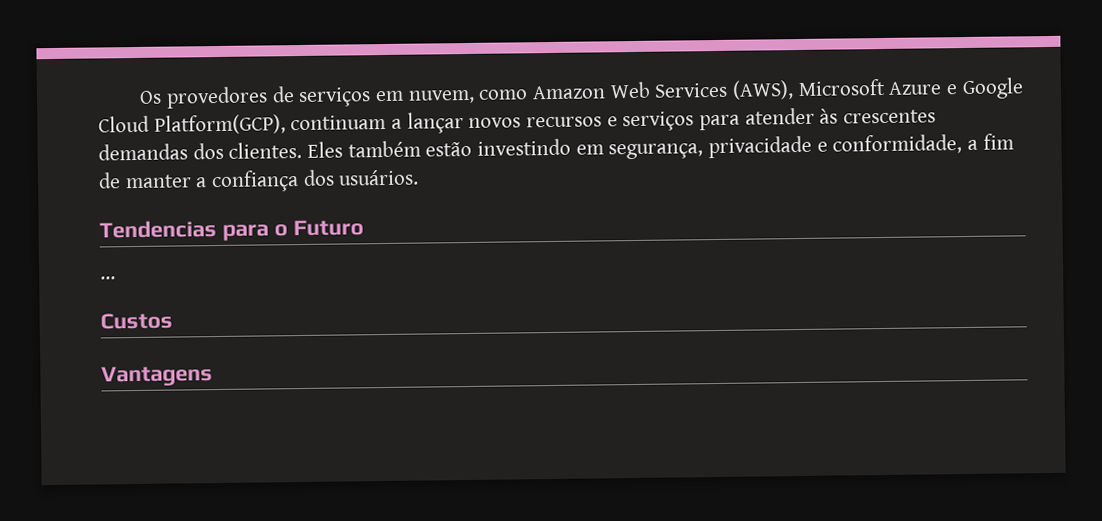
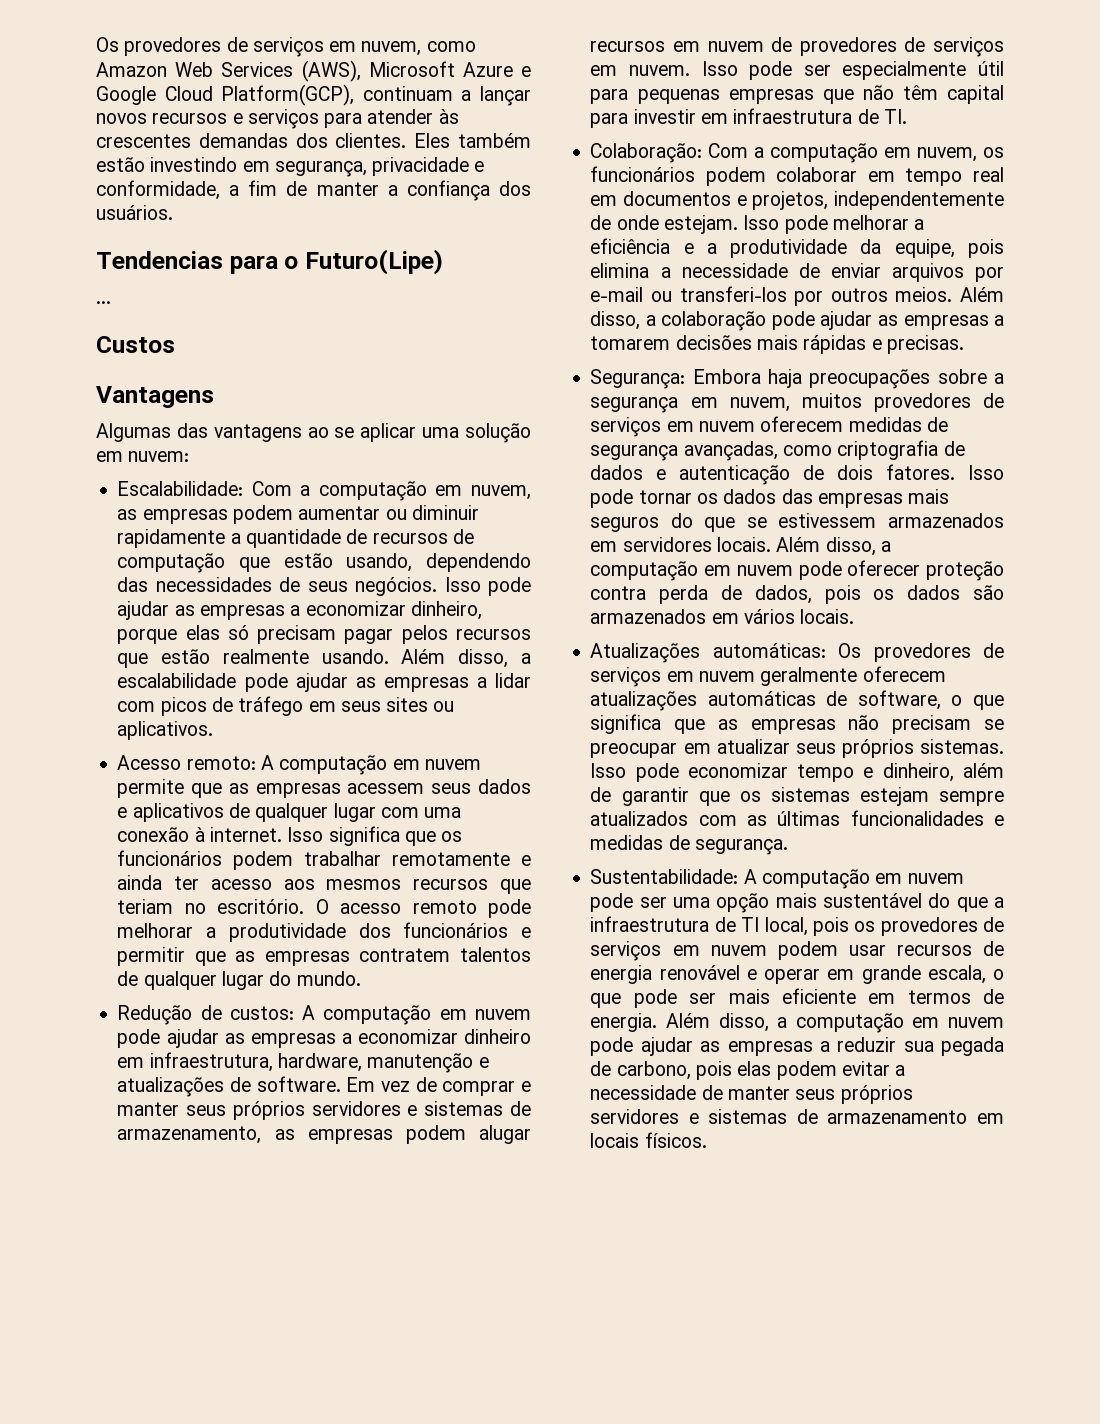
[292,219,364,237] Futuro -> [304,249,443,275] Futuro(Lipe)
(213, 376) none -> [96,423,531,443] [96,451,190,462] [117,481,531,501] [117,505,479,524] [117,529,474,548] [117,553,531,573] [117,577,531,596] [117,601,482,620] [117,625,531,644] [117,649,531,668] [117,673,531,692] [117,696,455,716] [117,721,214,740] [117,755,481,775] [117,779,531,798] [117,803,462,822] [117,826,463,846] [117,850,531,870] [117,875,531,894] [117,899,531,918] [117,922,531,942] [117,947,531,966] [117,971,361,990] [117,1005,531,1025] [117,1029,531,1048] [117,1052,489,1073] [117,1076,531,1097] [117,1101,531,1120] [117,1125,531,1144] [590,37,1004,57] [590,61,1005,80] [590,85,1004,104] [590,108,907,128] [590,143,1004,163] [590,166,1004,186] [590,191,1004,210] [590,215,925,234] [590,238,1004,258] [590,263,1004,282] [590,286,1004,306] [590,311,1004,331] [590,335,964,354] [590,369,1004,389] [590,393,1004,413] [590,416,948,437] [590,440,965,461] [590,464,1004,485] [590,489,950,508] [590,513,1004,532] [590,537,891,556] [590,560,1004,581] [590,585,1004,604] [590,609,855,624] [590,643,1004,663] [590,666,946,687] [590,690,1004,711] [590,714,1004,734] [590,739,1004,758] [590,763,1004,782] [590,787,1004,806] [590,810,1004,826] [590,835,788,855] [590,869,964,889] [590,893,1004,913] [590,916,1004,936] [590,941,1004,961] [590,965,1004,984] [590,988,1004,1008] [590,1013,1004,1033] [590,1037,1004,1056] [590,1061,906,1080] [590,1085,913,1104] [590,1109,1004,1124] [590,1132,707,1148] // Algumas das vantagens ao se aplicar uma solução em nuvem: // Escalabilidade: Com a computação em nuvem, as empresas podem aumentar ou diminuir rapidamente a quantidade de recursos de computação que estão usando, dependendo das necessidades de seus negócios. Isso pode ajudar as empresas a economizar dinheiro, porque elas só precisam pagar pelos recursos que estão realmente usando. Além disso, a escalabilidade pode ajudar as empresas a lidar com picos de tráfego em seus sites ou aplicativos. // Acesso remoto: A computação em nuvem permite que as empresas acessem seus dados e aplicativos de qualquer lugar com uma conexão à internet. Isso significa que os funcionários podem trabalhar remotamente e ainda ter acesso aos mesmos recursos que teriam no escritório. O acesso remoto pode melhorar a produtividade dos funcionários e permitir que as empresas contratem talentos de qualquer lugar do mundo. // Redução de custos: A computação em nuvem pode ajudar as empresas a economizar dinheiro em infraestrutura, hardware, manutenção e atualizações de software. Em vez de comprar e manter seus próprios servidores e sistemas de armazenamento, as empresas podem alugar recursos em nuvem de provedores de serviços em nuvem. Isso pode ser especialmente útil para pequenas empresas que não têm capital para investir em infraestrutura de TI. // Colaboração: Com a computação em nuvem, os funcionários podem colaborar em tempo real em documentos e projetos, independentemente de onde estejam. Isso pode melhorar a eficiência e a produtividade da equipe, pois elimina a necessidade de enviar arquivos por e-mail ou transferi-los por outros meios. Além disso, a colaboração pode ajudar as empresas a tomarem decisões mais rápidas e precisas. // Segurança: Embora haja preocupações sobre a segurança em nuvem, muitos provedores de serviços em nuvem oferecem medidas de segurança avançadas, como criptografia de dados e autenticação de dois fatores. Isso pode tornar os dados das empresas mais seguros do que se estivessem armazenados em servidores locais. Além disso, a computação em nuvem pode oferecer proteção contra perda de dados, pois os dados são armazenados em vários locais. // Atualizações automáticas: Os provedores de serviços em nuvem geralmente oferecem atualizações automáticas de software, o que significa que as empresas não precisam se preocupar em atualizar seus próprios sistemas. Isso pode economizar tempo e dinheiro, além de garantir que os sistemas estejam sempre atualizados com as últimas funcionalidades e medidas de segurança. // Sustentabilidade: A computação em nuvem pode ser uma opção mais sustentável do que a infraestrutura de TI local, pois os provedores de serviços em nuvem podem usar recursos de energia renovável e operar em grande escala, o que pode ser mais eficiente em termos de energia. Além disso, a computação em nuvem pode ajudar as empresas a reduzir sua pegada de carbono, pois elas podem evitar a necessidade de manter seus próprios servidores e sistemas de armazenamento em locais físicos.

